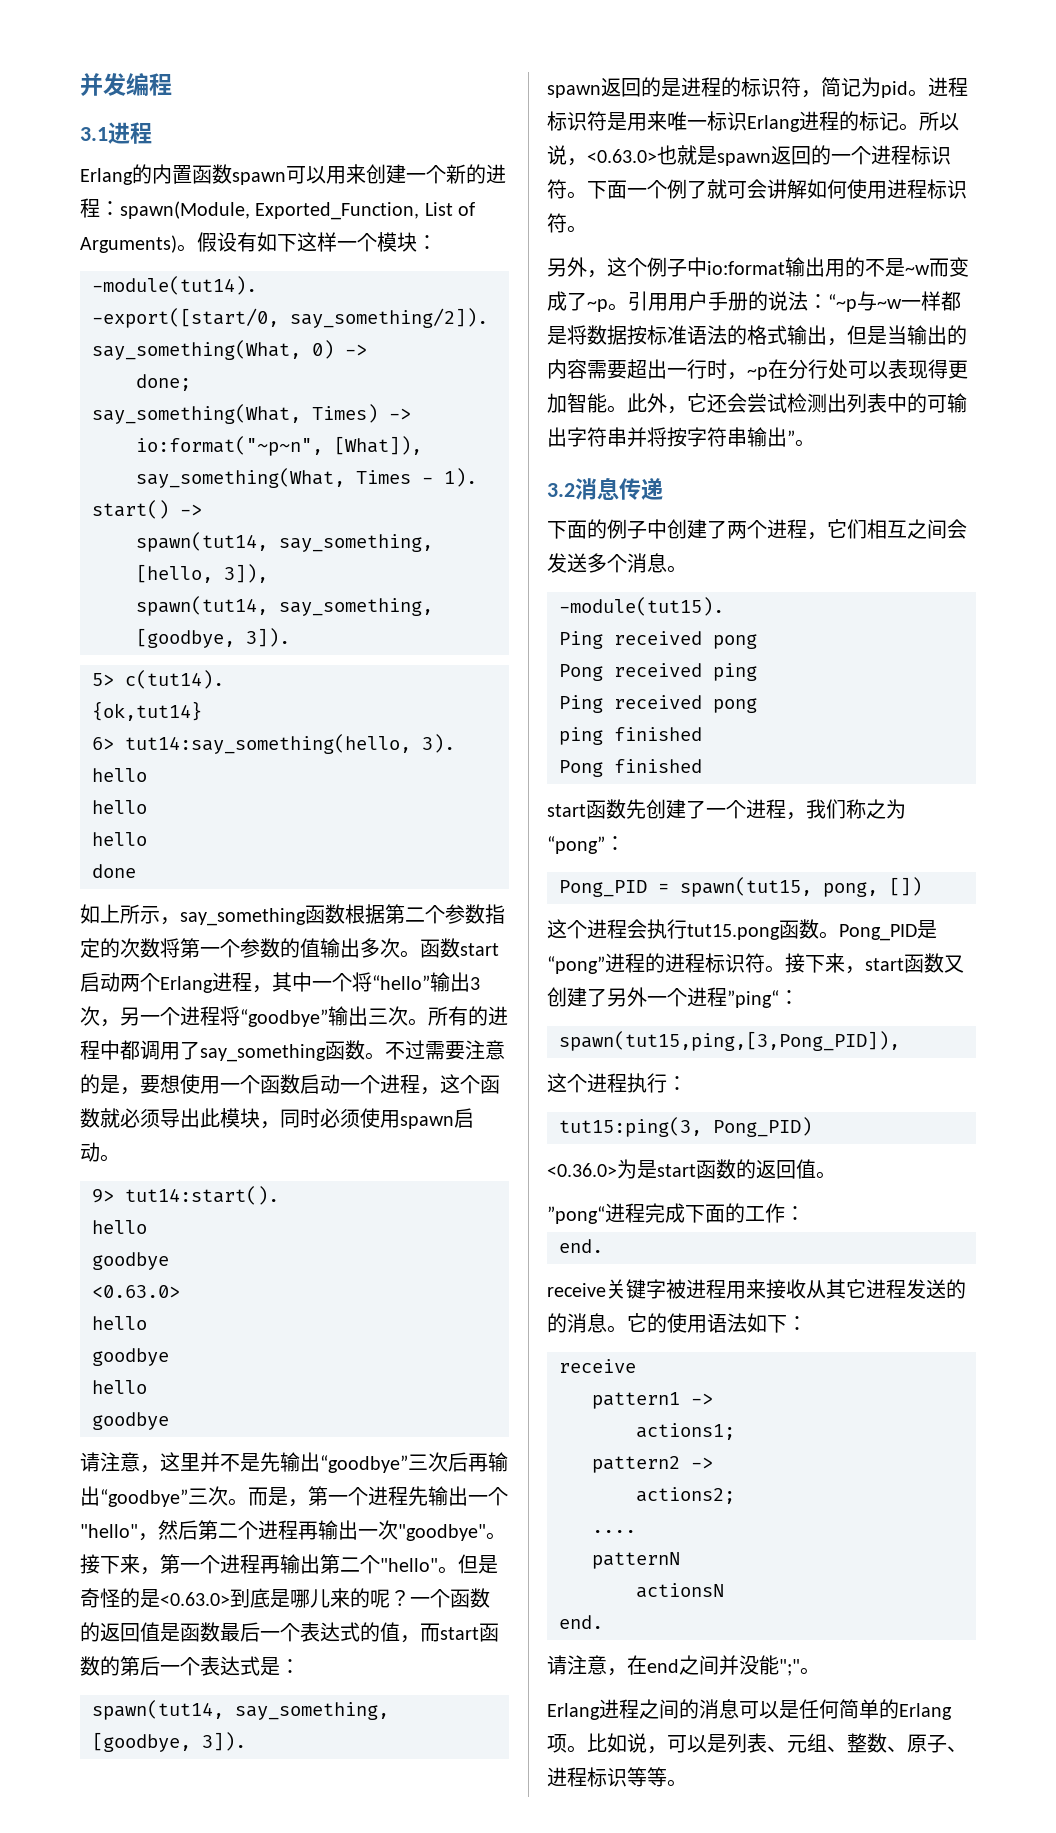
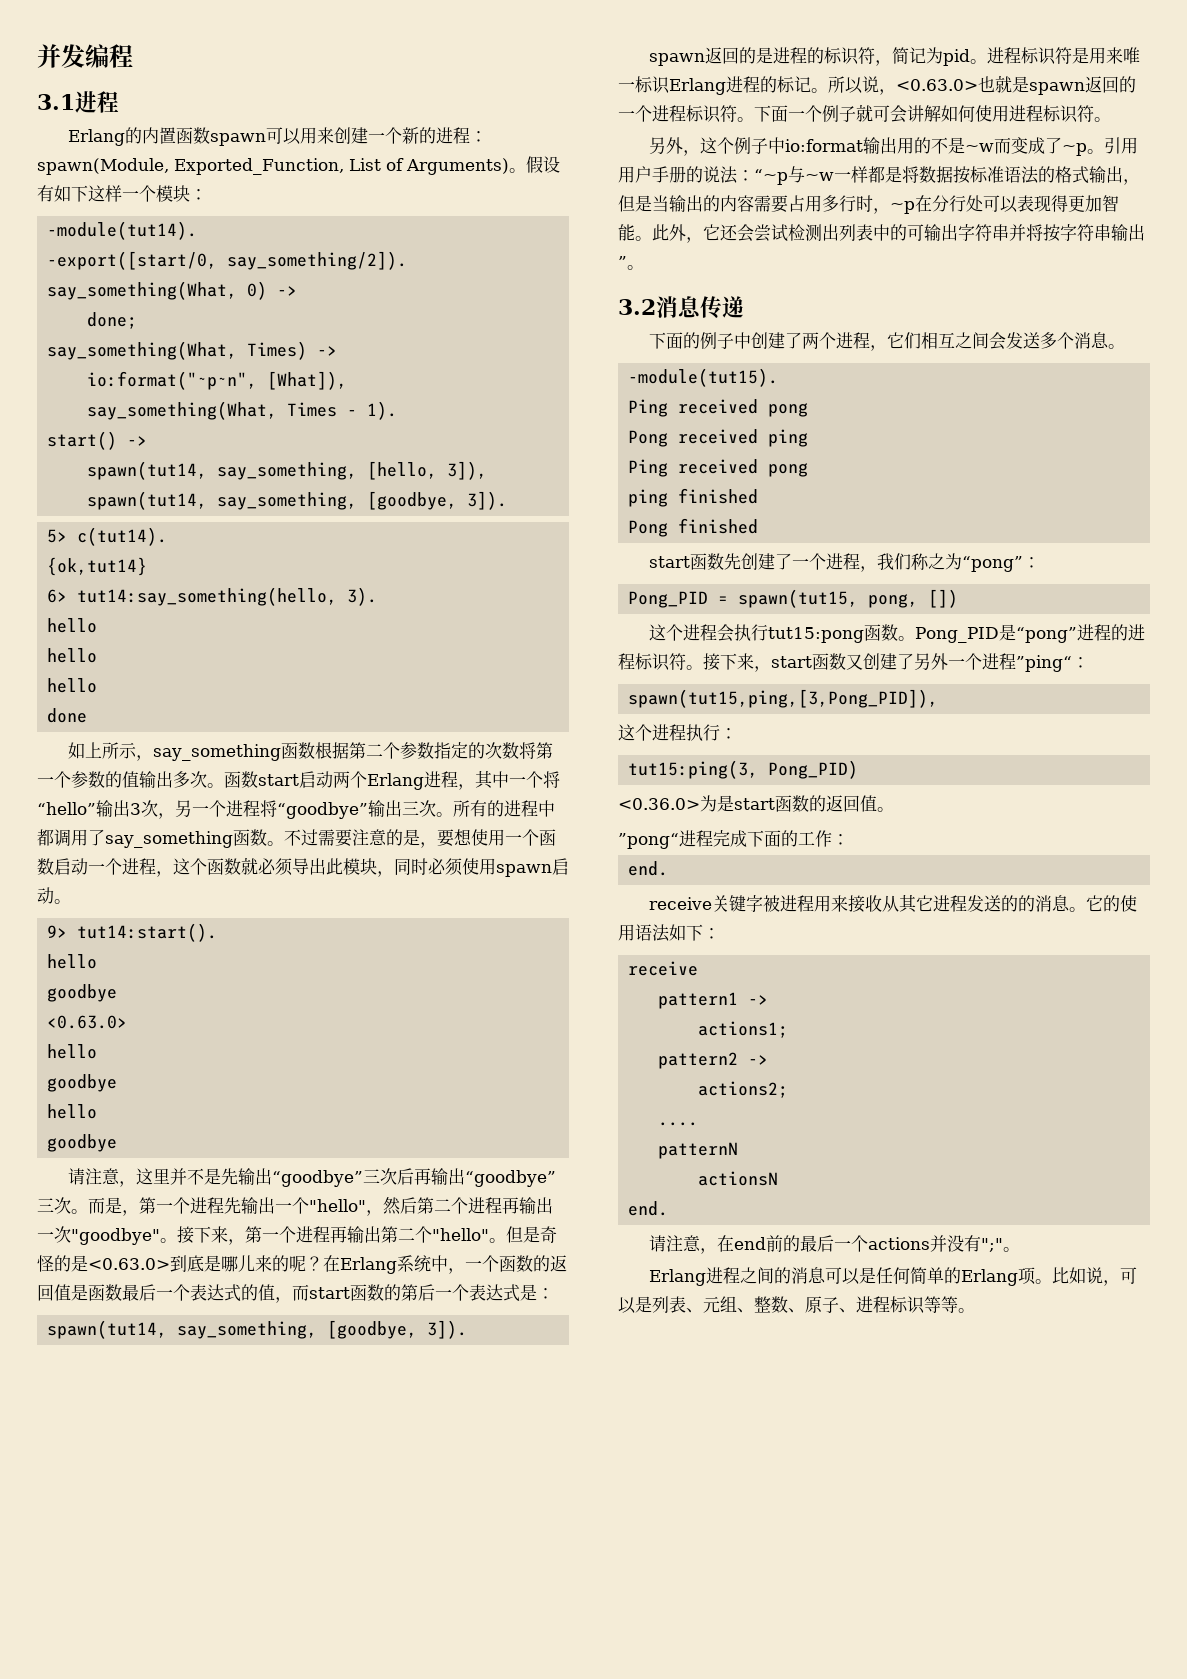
(410, 1598) none -> [323,1255,465,1274] 在Erlang系统中，
[687,180,707,199] 了 -> [839,106,856,122] 子
[627,359,687,379] 超出一 -> [788,195,839,212] 占用多
[687,924,780,940] tut15.pong -> [768,627,865,643] tut15:pong
[679,1655,779,1675] 之间并没能 -> [766,1235,982,1252] 前的最后一个actions并没有

